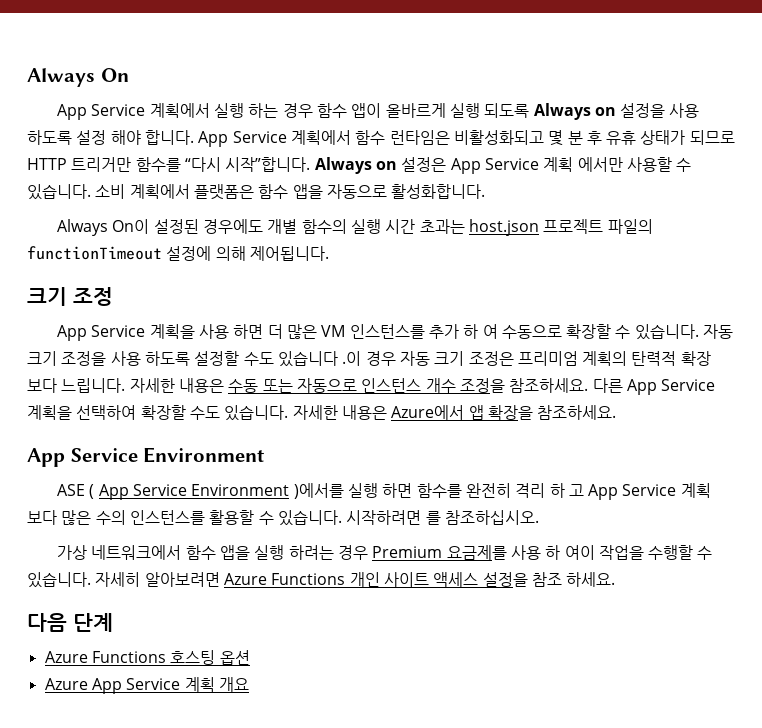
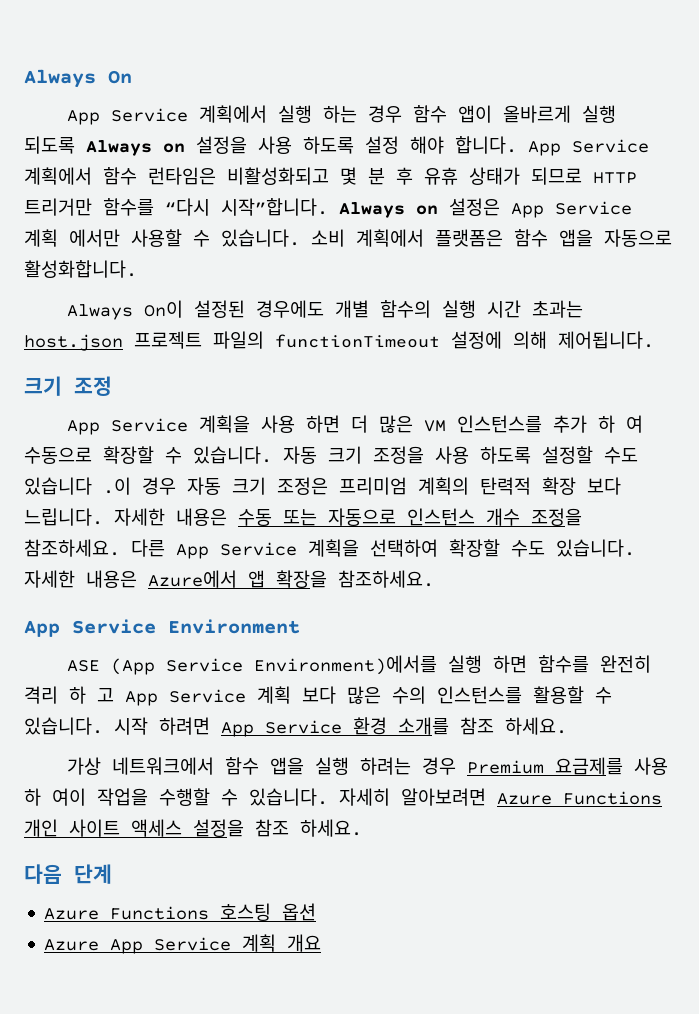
[89,483,344,500] ( App Service Environment )에서를 -> [110,655,437,675] (App Service Environment)에서를
[346,510,539,525] 시작하려면 를 참조하십시오. -> [114,717,567,737] 시작 하려면 App Service 환경 소개를 참조 하세요.

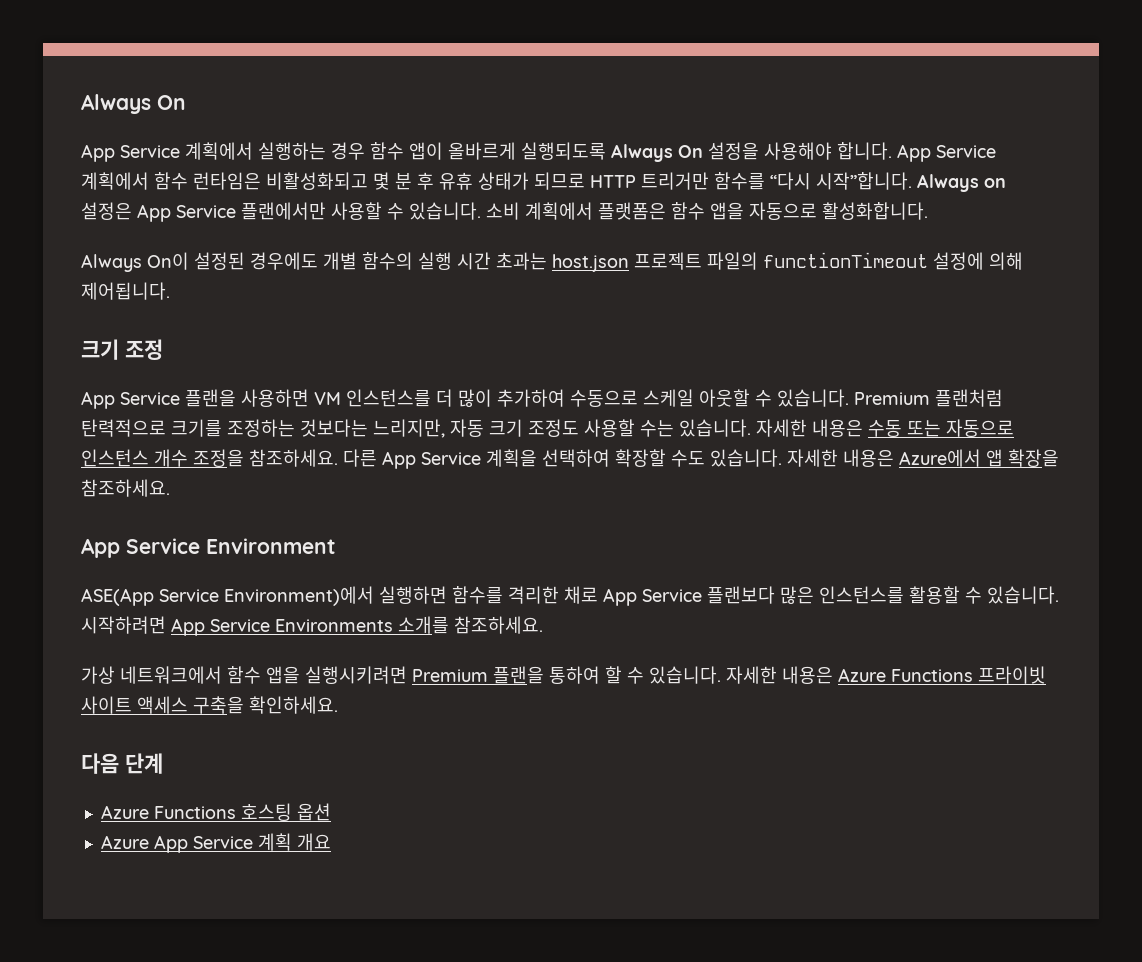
[277,105,357,123] 실행 하는 -> [258,142,326,160] 실행하는
[581,105,616,123] [24,136,444,156] 실행 되도록 Always on 설정을 사용 하도록 설정 해야 -> [521,142,832,162] 실행되도록 Always On 설정을 사용해야
[24,229,120,247] 계획 에서만 -> [241,202,326,220] 플랜에서만
[198,415,643,433] [24,446,638,464] [24,477,621,495] [24,508,103,526] 계획을 사용 하면 더 많은 VM 인스턴스를 추가 하 여 수동으로 확장할 수 있습니다. 자동 크기 조정을 사용 하도록 설정할 수도 있습니다 .이 경우 자동 크기 조정은 프리미엄 계획의 탄력적 확장 보다 느립니다. -> [185,389,1003,407] [81,419,751,438] 플랜을 사용하면 VM 인스턴스를 더 많이 추가하여 수동으로 스케일 아웃할 수 있습니다. Premium 플랜처럼 탄력적으로 크기를 조정하는 것보다는 느리지만, 자동 크기 조정도 사용할 수는 있습니다.
[66,655,651,675] [24,686,612,706] [24,717,567,737] [66,757,668,775] [24,788,662,806] [24,819,58,837] ASE (App Service Environment)에서를 실행 하면 함수를 완전히 격리 하 고 App Service 계획 보다 많은 수의 인스턴스를 활용할 수 있습니다. 시작 하려면 App Service 환경 소개를 참조 하세요. // 가상 네트워크에서 함수 앱을 실행 하려는 경우 Premium 요금제를 사용 하 여이 작업을 수행할 수 있습니다. 자세히 알아보려면 Azure Functions 개인 -> [81,586,1059,606] [81,616,543,636] [81,666,1046,684] ASE(App Service Environment)에서 실행하면 함수를 격리한 채로 App Service 플랜보다 많은 인스턴스를 활용할 수 있습니다. 시작하려면 App Service Environments 소개를 참조하세요. // 가상 네트워크에서 함수 앱을 실행시키려면 Premium 플랜을 통하여 할 수 있습니다. 자세한 내용은 Azure Functions 프라이빗
[193,819,362,837] 설정을 참조 하세요. -> [193,696,338,714] 구축을 확인하세요.

